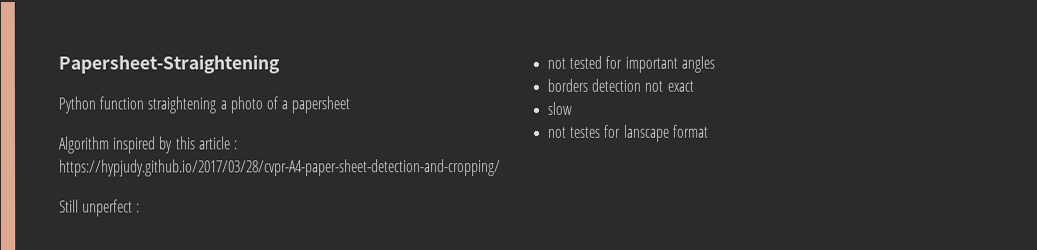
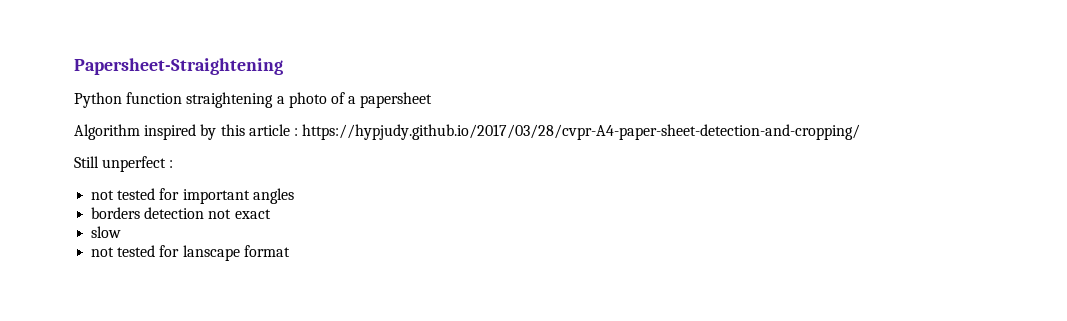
[570,126,602,138] testes -> [117,245,156,257] tested

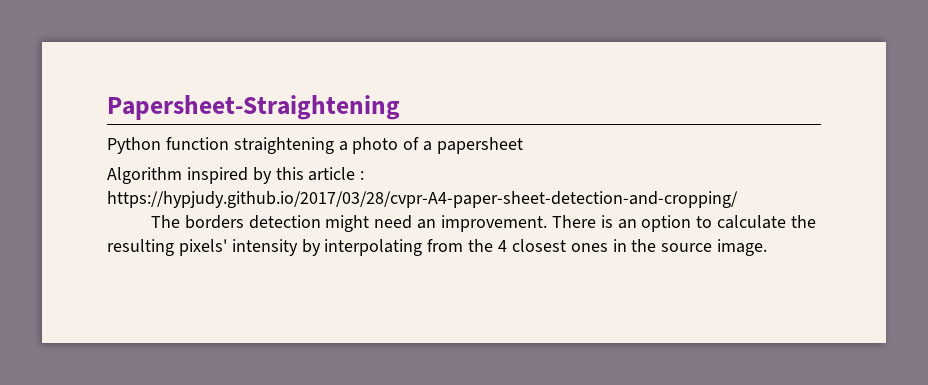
[74,156,174,172] [91,188,294,204] [91,207,271,219] [91,226,122,238] [91,245,290,261] Still unperfect : // not tested for important angles // borders detection not exact // slow // not tested for lanscape format -> [150,215,816,232] [107,239,768,256] The borders detection might need an improvement. There is an option to calculate the resulting pixels' intensity by interpolating from the 4 closest ones in the source image.

